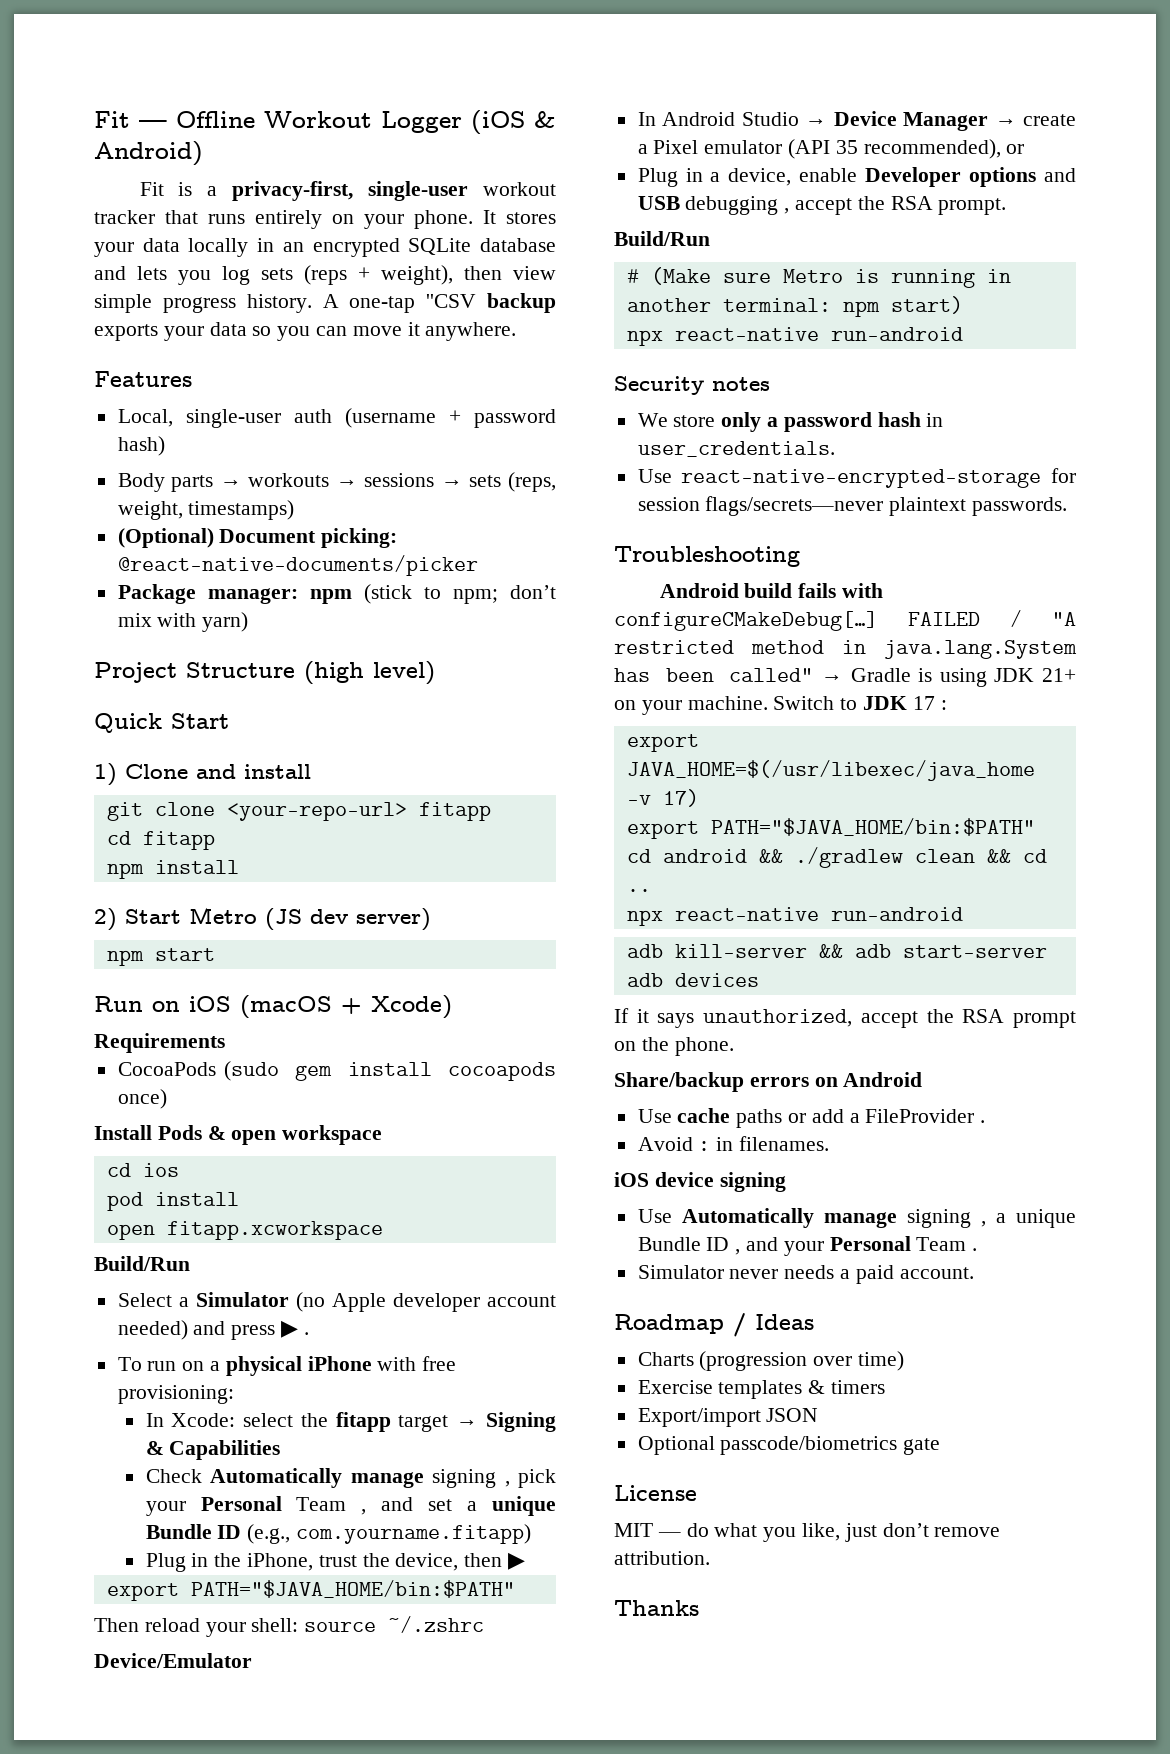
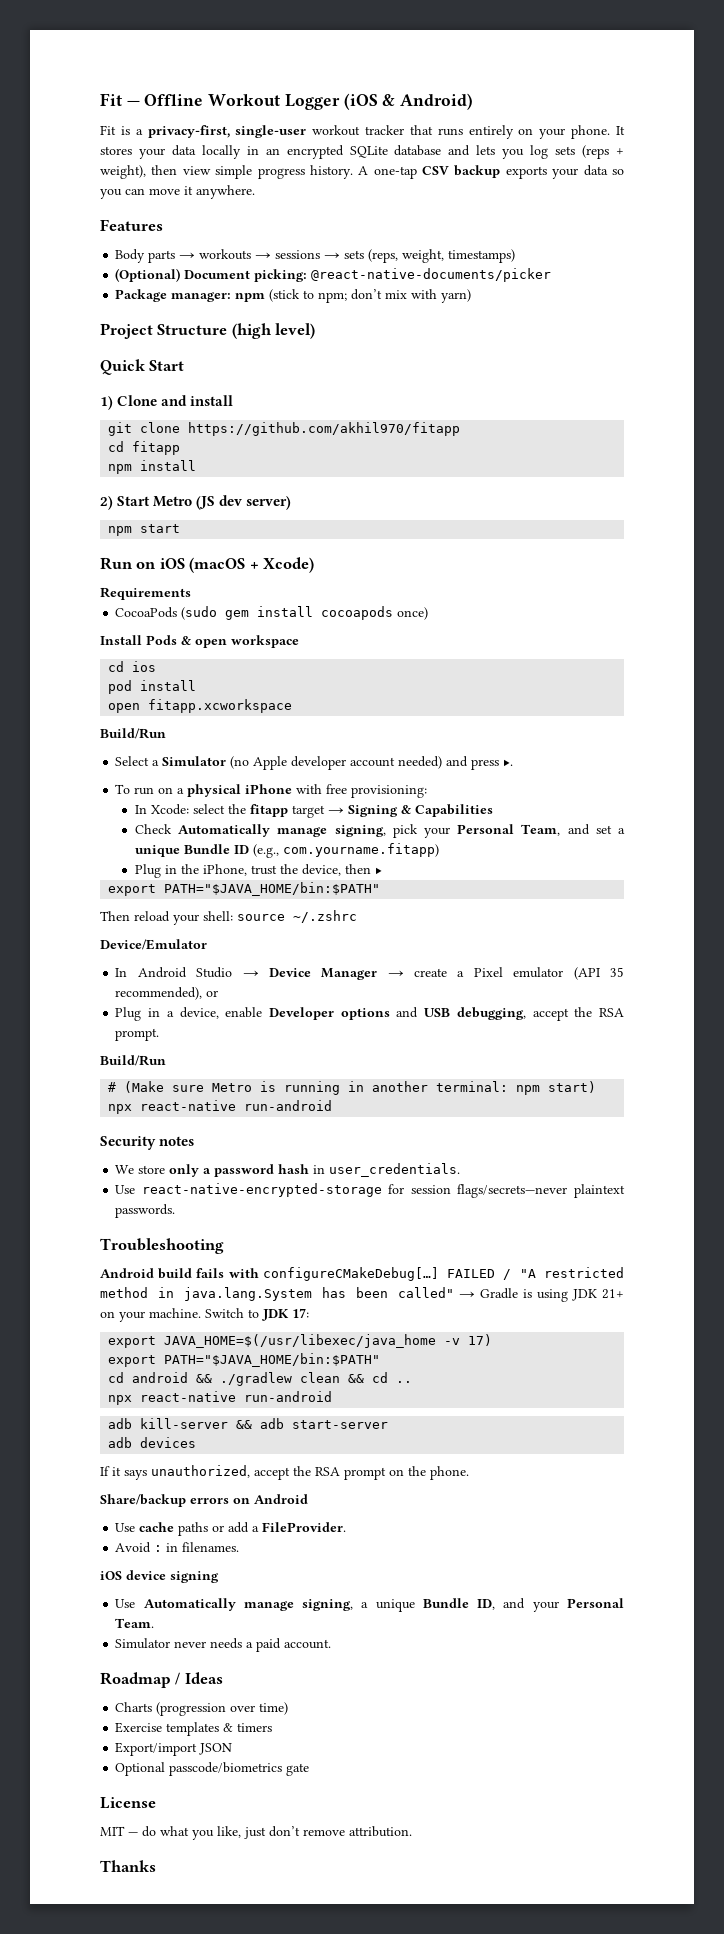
[426,294,477,308] ''CSV -> [422,166,450,175] CSV
[117,408,556,428] [117,436,165,456] // Local, single-user auth (username + password hash) -> (163, 225) none
[226,802,491,821] <your-repo-url> fitapp -> [188,422,461,436] https://github.com/akhil970/fitapp
[281,1320,309,1338] ▶ . -> [503,759,514,767] ▶.
[432,1469,510,1488] signing , -> [334,825,386,837] signing,
[296,1497,367,1515] Team , -> [521,824,561,836] Team,
[685,196,790,215] debugging , -> [456,1007,526,1020] debugging,
[912,696,947,710] 17 : -> [292,1308,309,1318] 17:
[865,1109,986,1123] FileProvider . -> [262,1522,347,1532] FileProvider.
[906,1209,1076,1228] [637,1237,741,1255] signing , a unique Bundle ID , -> [302,1598,496,1612] signing, a unique Bundle ID,
[916,1237,978,1251] Team . -> [115,1618,155,1628] Team.

